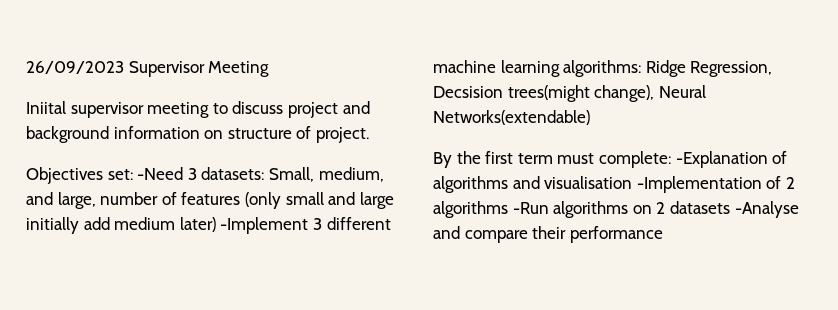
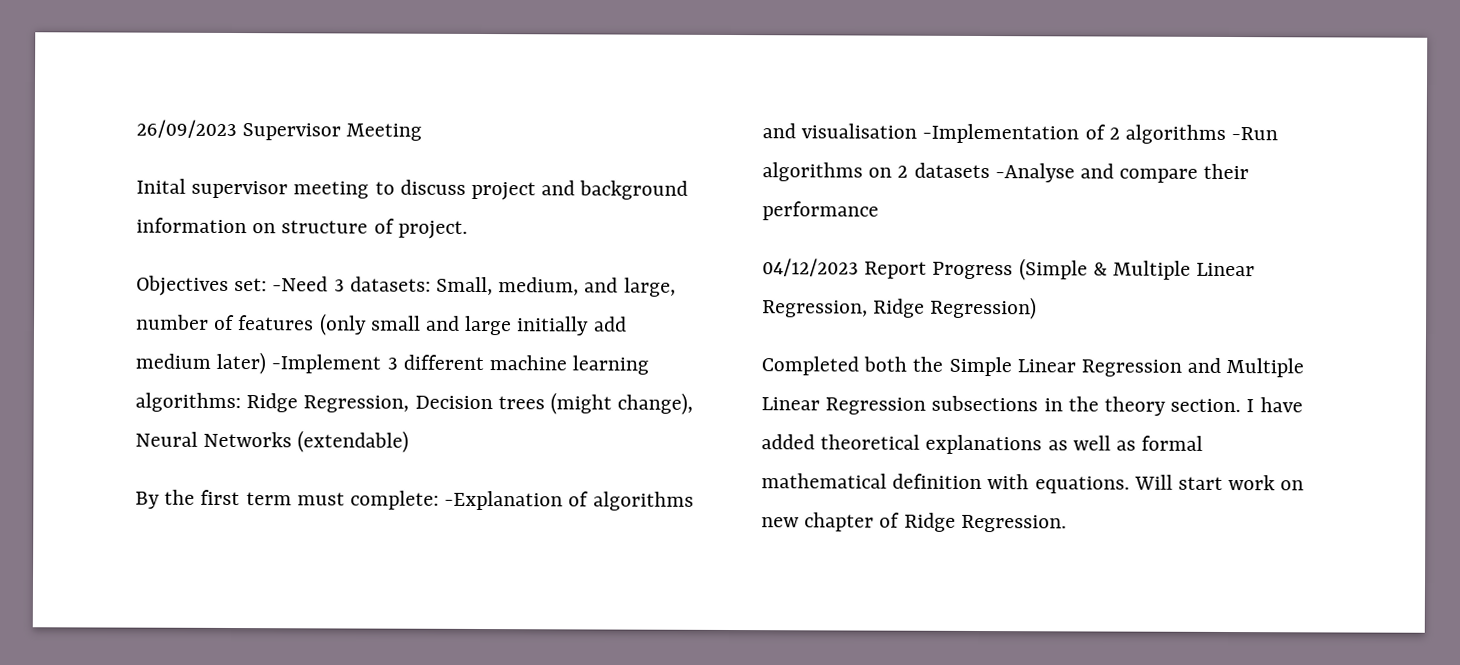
[26,101,66,114] Iniital -> [136,178,186,194] Inital
[433,85,706,102] [433,110,590,125] Decsision trees(might change), Neural Networks(extendable) -> [414,392,694,415] [135,430,410,453] Decision trees (might change), Neural Networks (extendable)
(663, 234) none -> [762,258,1256,281] [762,296,1038,320] [761,356,1305,378] [761,395,1303,416] [761,434,1204,455] [761,473,1305,494] [761,512,1067,533] // 04/12/2023 Report Progress (Simple & Multiple Linear Regression, Ridge Regression) // Completed both the Simple Linear Regression and Multiple Linear Regression subsections in the theory section. I have added theoretical explanations as well as formal mathematical definition with equations. Will start work on new chapter of Ridge Regression.

